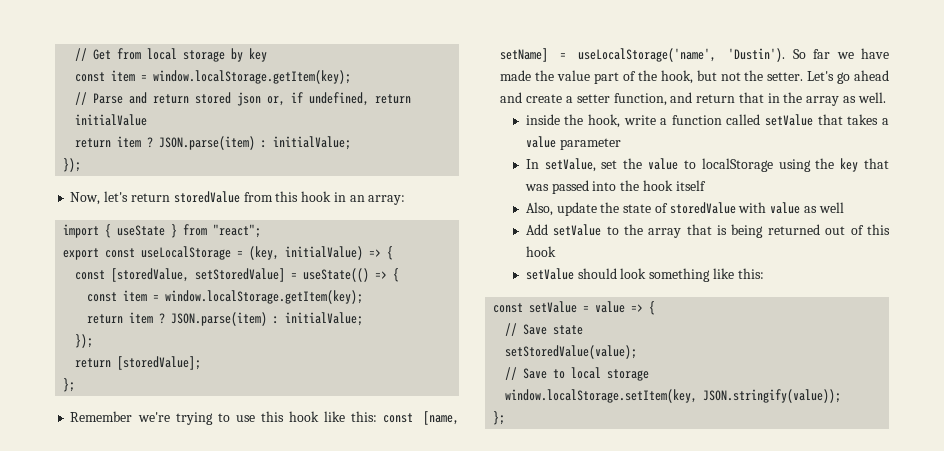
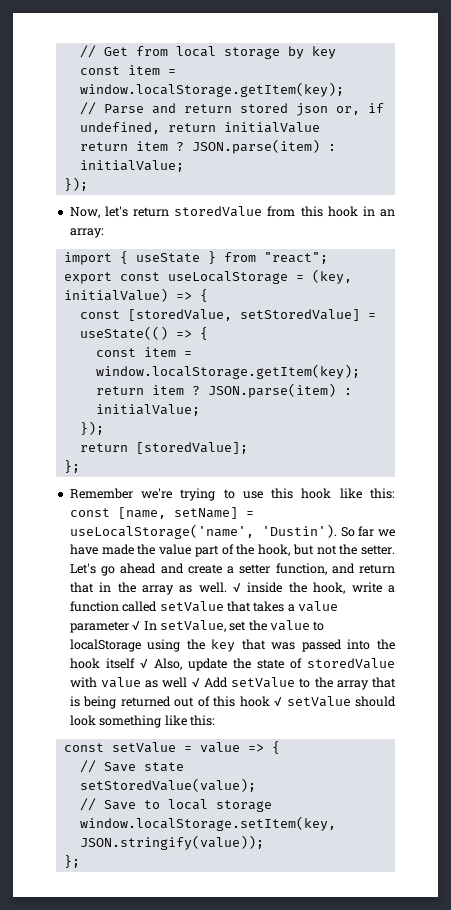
(886, 97) // -> [233,583,242,592] √
(621, 144) // -> [132,621,141,630] √
(706, 185) // -> [139,659,148,668] √
(844, 207) // -> [191,678,200,687] √
(556, 251) // -> [274,697,283,706] √

